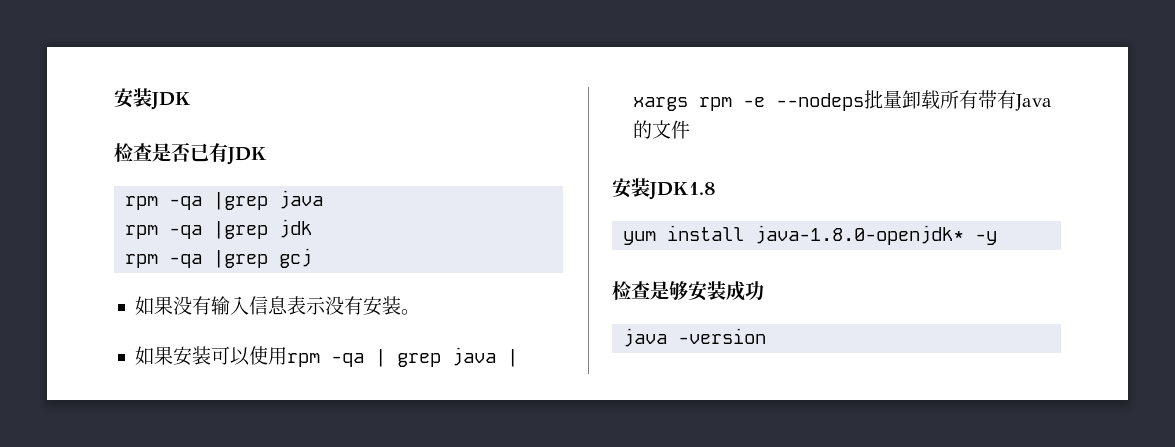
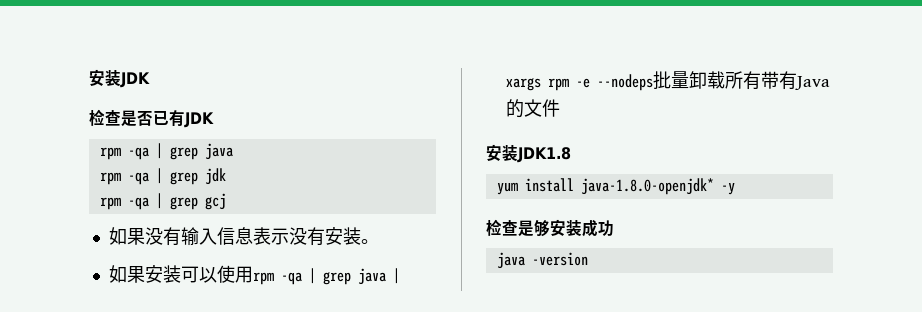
[213,192,269,210] |grep -> [155,143,198,160] | grep
[213,221,269,239] |grep -> [155,168,198,185] | grep
[213,250,269,268] |grep -> [155,193,198,210] | grep

